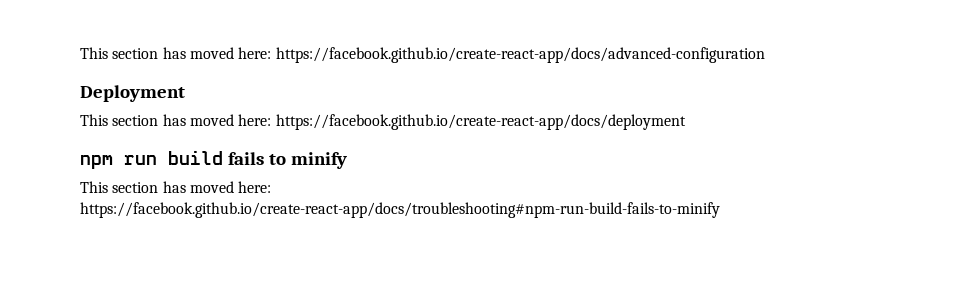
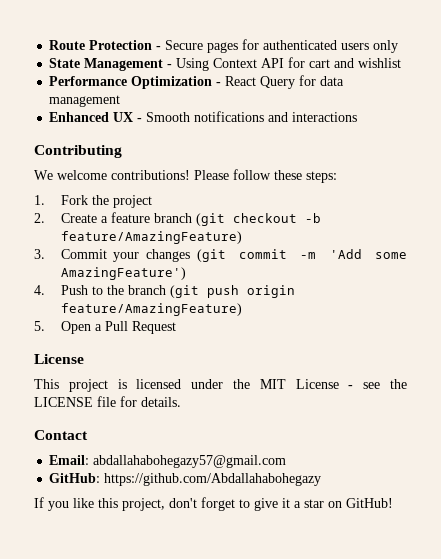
[80,47,765,63] [80,85,185,102] [80,114,686,130] [80,150,347,169] [80,181,272,193] [80,202,720,218] This section has moved here: https://facebook.github.io/create-react-app/docs/advanced-configuration // Deployment // This section has moved here: https://facebook.github.io/create-react-app/docs/deployment // npm run build fails to minify // This section has moved here: https://facebook.github.io/create-react-app/docs/troubleshooting#npm-run-build-fails-to-minify -> [49,39,399,53] [49,57,402,71] [49,75,345,89] [49,95,121,107] [49,111,358,122] [34,145,122,158] [34,169,337,183] [34,195,152,208] [34,212,321,226] [60,231,242,244] [34,249,407,262] [60,267,186,280] [34,285,295,298] [60,303,242,316] [34,321,176,334] [34,354,84,364] [34,379,408,392] [34,396,181,407] [34,430,88,440] [49,455,287,468] [49,473,322,486] [34,497,393,511] Route Protection - Secure pages for authenticated users only // State Management - Using Context API for cart and wishlist // Performance Optimization - React Query for data management // Enhanced UX - Smooth notifications and interactions // Contributing // We welcome contributions! Please follow these steps: // 1. Fork the project // 2. Create a feature branch (git checkout -b feature/AmazingFeature) // 3. Commit your changes (git commit -m 'Add some AmazingFeature') // 4. Push to the branch (git push origin feature/AmazingFeature) // 5. Open a Pull Request // License // This project is licensed under the MIT License - see the LICENSE file for details. // Contact // Email: abdallahabohegazy57@gmail.com // GitHub: https://github.com/Abdallahabohegazy // If you like this project, don't forget to give it a star on GitHub!

